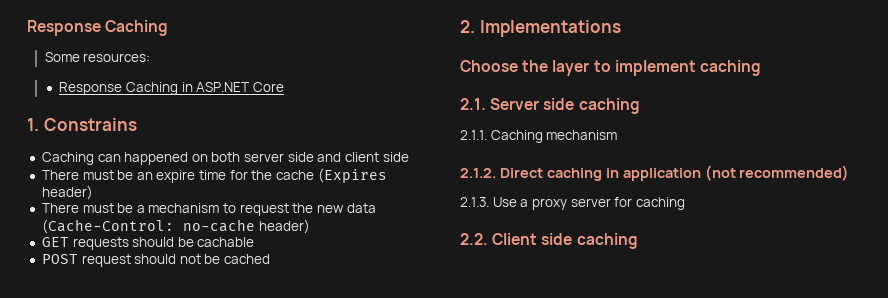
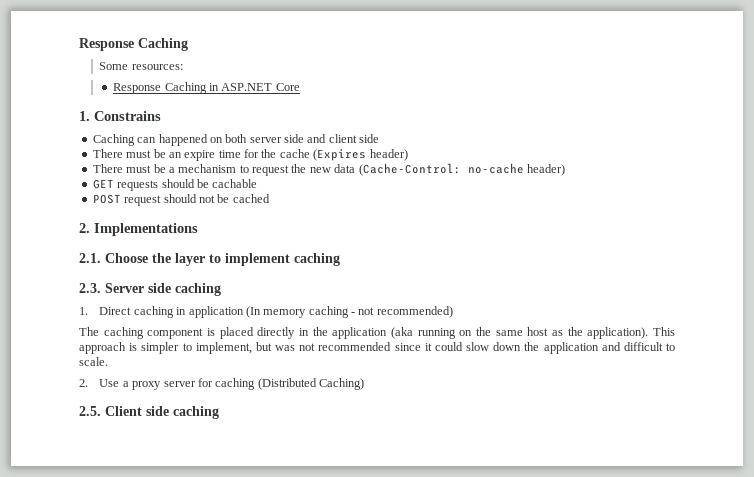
(621, 28) none -> [79,253,101,263] 2.1.
[460,98,486,110] 2.1. -> [79,283,101,293] 2.3.
[460,130,618,143] [460,165,850,181] [460,197,489,207] 2.1.1. Caching mechanism // 2.1.2. Direct caching in application (not recommended) // 2.1.3. -> [79,306,453,318] [79,327,676,339] [79,342,675,354] [79,357,108,366] [79,379,88,387] 1. Direct caching in application (In memory caching - not recommended) // The caching component is placed directly in the application (aka running on the same host as the application). This approach is simpler to implement, but was not recommended since it could slow down the application and difficult to scale. // 2.
[460,233,488,245] // 2.2. -> [257,378,365,390] [79,406,101,416] (Distributed Caching) // 2.5.

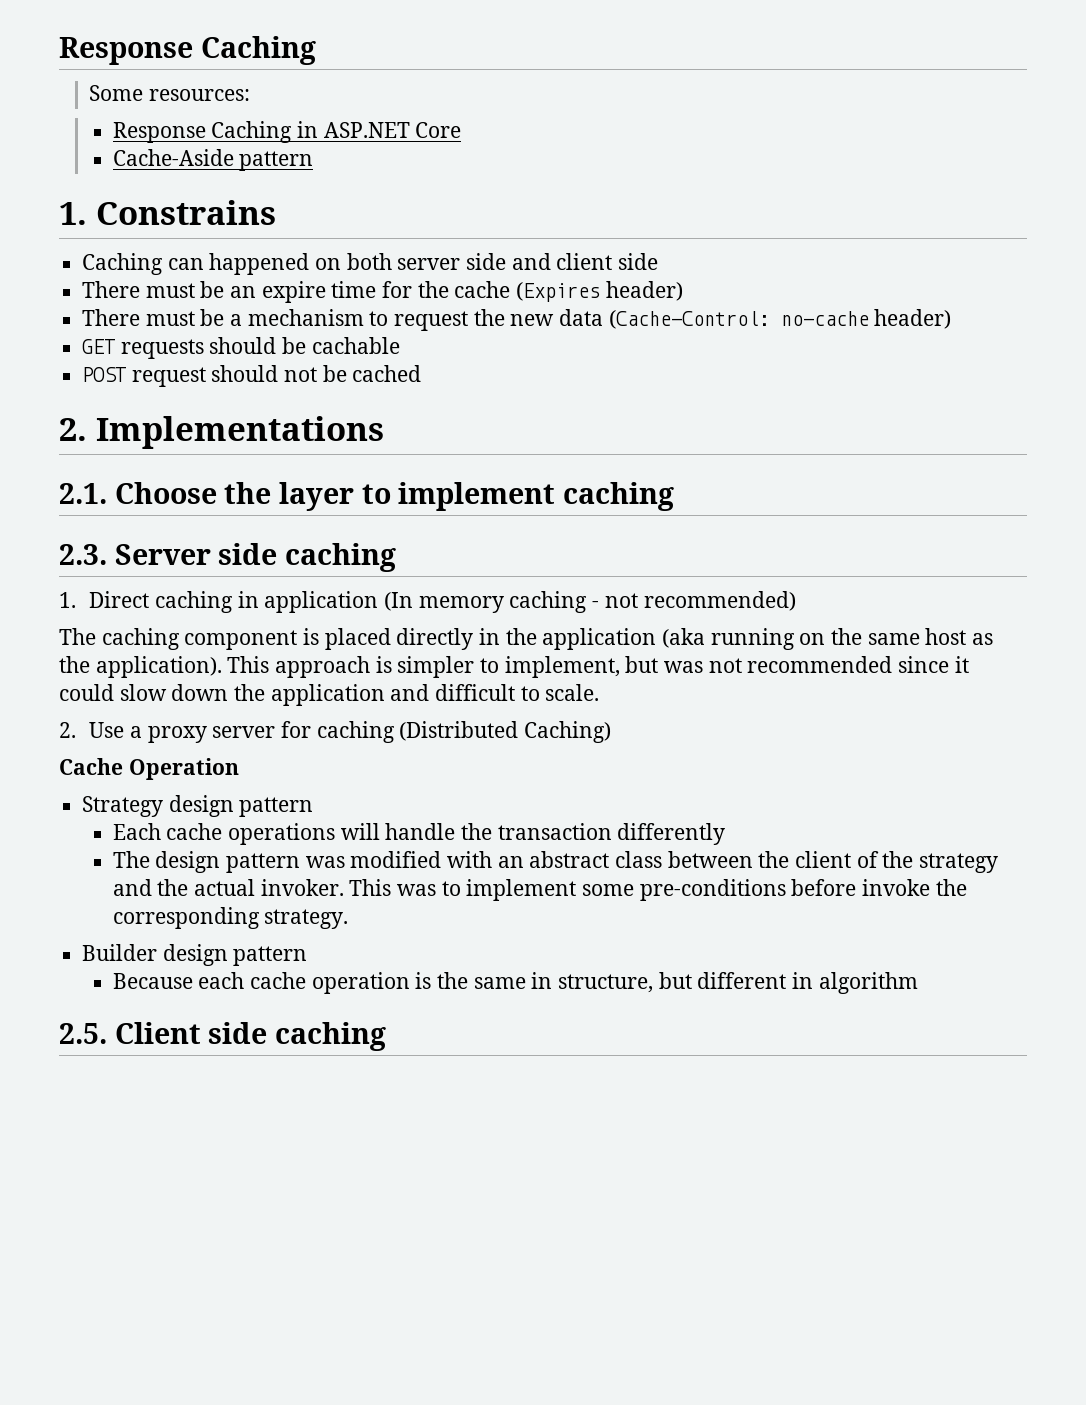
(300, 87) none -> [112,149,314,171] // Cache-Aside pattern
(365, 384) none -> [59,758,239,780] [82,795,314,817] [112,823,726,845] [112,851,998,873] [112,879,967,901] [112,907,349,929] [82,944,308,966] [112,972,918,994] // Cache Operation // Strategy design pattern // Each cache operations will handle the transaction differently // The design pattern was modified with an abstract class between the client of the strategy and the actual invoker. This was to implement some pre-conditions before invoke the corresponding strategy. // Builder design pattern // Because each cache operation is the same in structure, but different in algorithm

